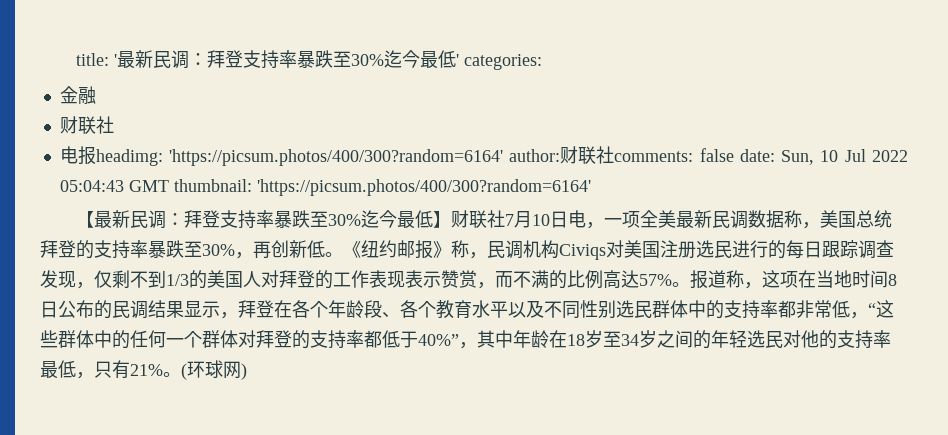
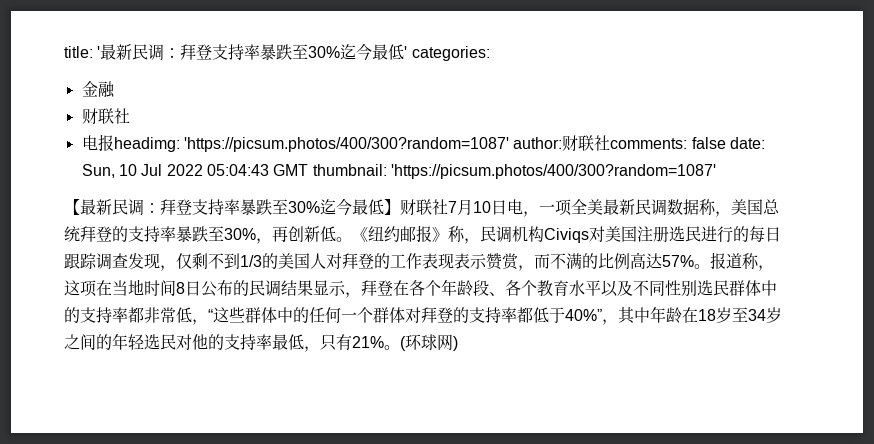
[169,149,504,166] 'https://picsum.photos/400/300?random=6164' -> [183,137,509,152] 'https://picsum.photos/400/300?random=1087'
[256,179,591,196] 'https://picsum.photos/400/300?random=6164' -> [390,164,716,179] 'https://picsum.photos/400/300?random=1087'

